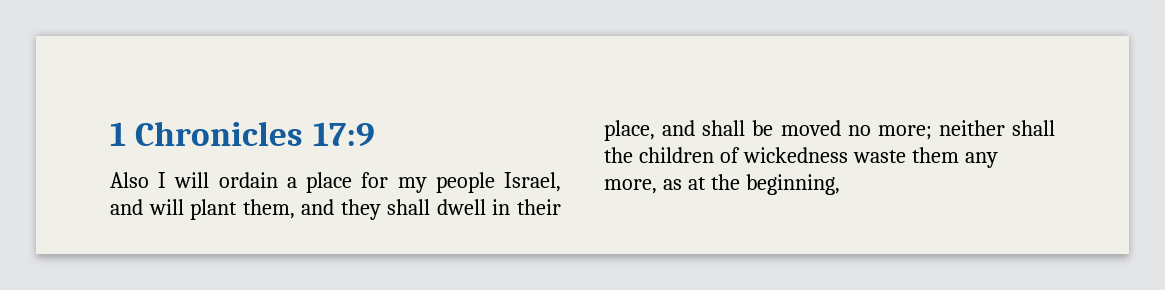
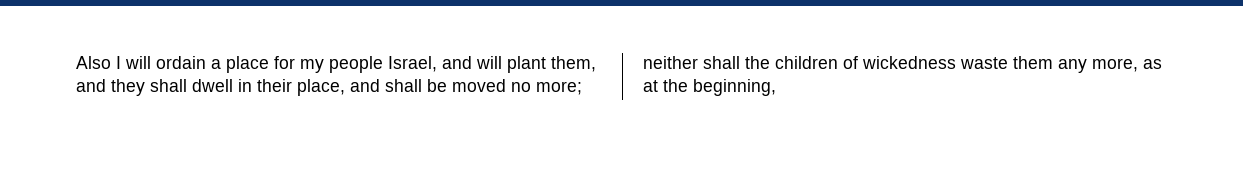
[110,121,375,147] 1 Chronicles 17:9 // -> (76, 62) none

